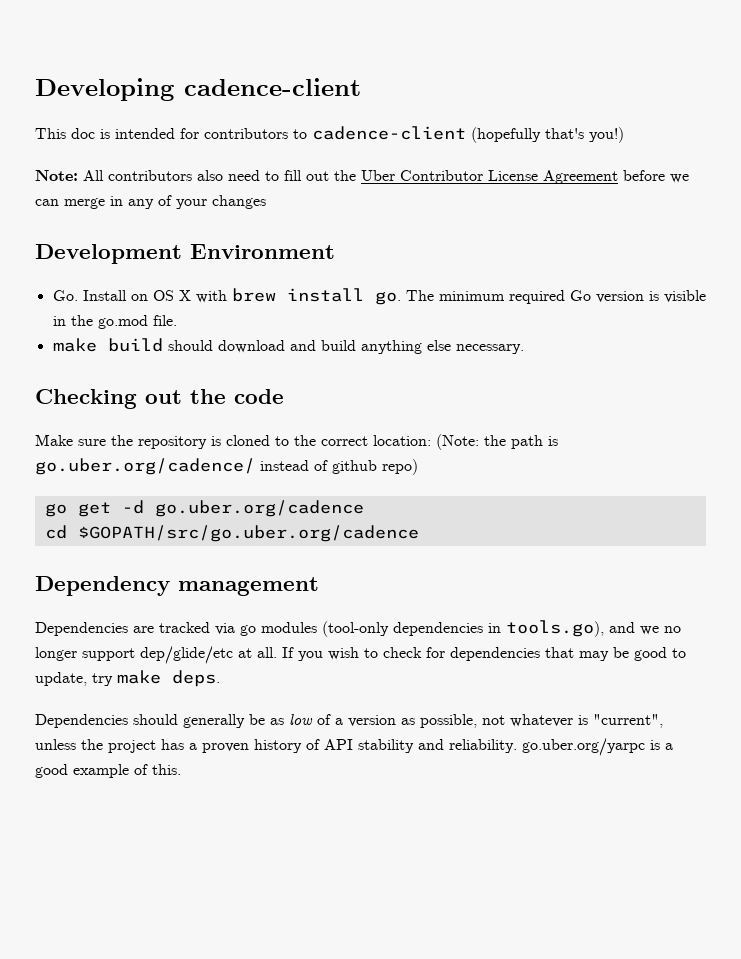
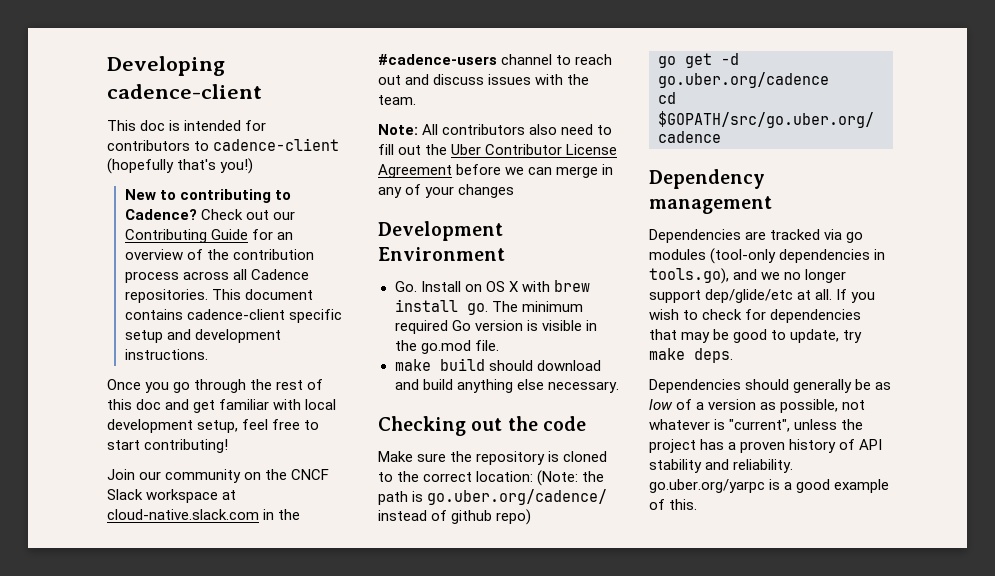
(624, 135) none -> [124,189,291,203] [124,209,295,220] [124,229,293,243] [124,249,314,260] [124,269,309,283] [124,289,313,303] [124,309,342,323] [124,329,281,343] [124,349,208,360] [107,379,324,393] [107,399,337,413] [107,419,320,433] [107,439,229,453] [107,469,330,483] [107,489,237,503] [107,509,301,520] [378,54,613,65] [378,74,590,85] [378,95,416,105] // New to contributing to Cadence? Check out our Contributing Guide for an overview of the contribution process across all Cadence repositories. This document contains cadence-client specific setup and development instructions. // Once you go through the rest of this doc and get familiar with local development setup, feel free to start contributing! // Join our community on the CNCF Slack workspace at cloud-native.slack.com in the #cadence-users channel to reach out and discuss issues with the team.

